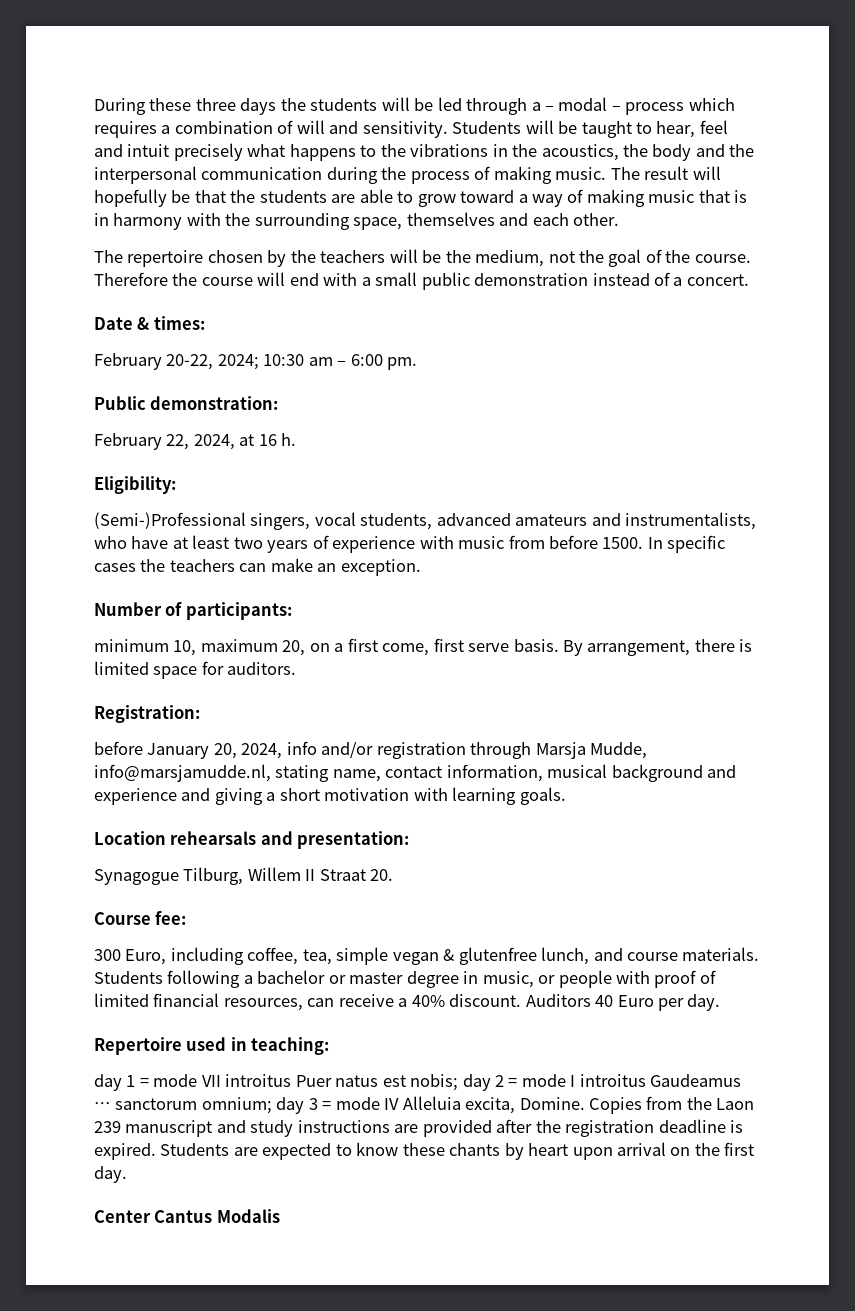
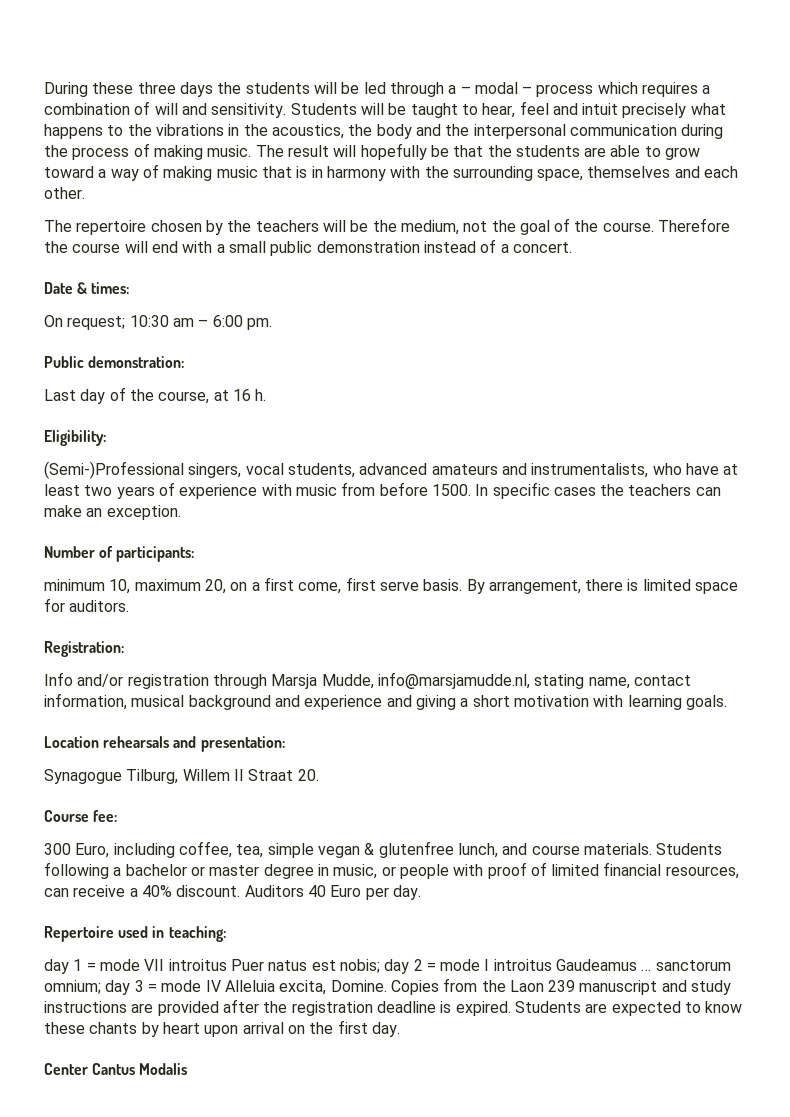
[94,353,259,370] February 20-22, 2024; -> [44,315,126,330] On request;
[94,433,235,450] February 22, 2024, -> [44,387,210,404] Last day of the course,
[94,741,317,759] before January 20, 2024, info -> [44,672,73,686] Info

